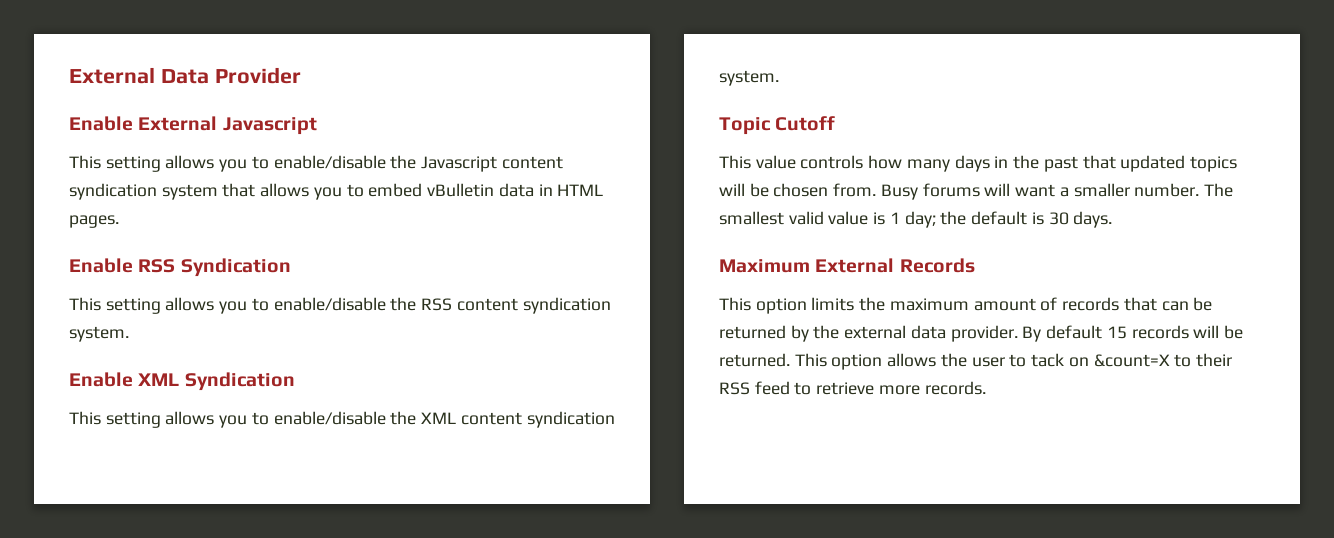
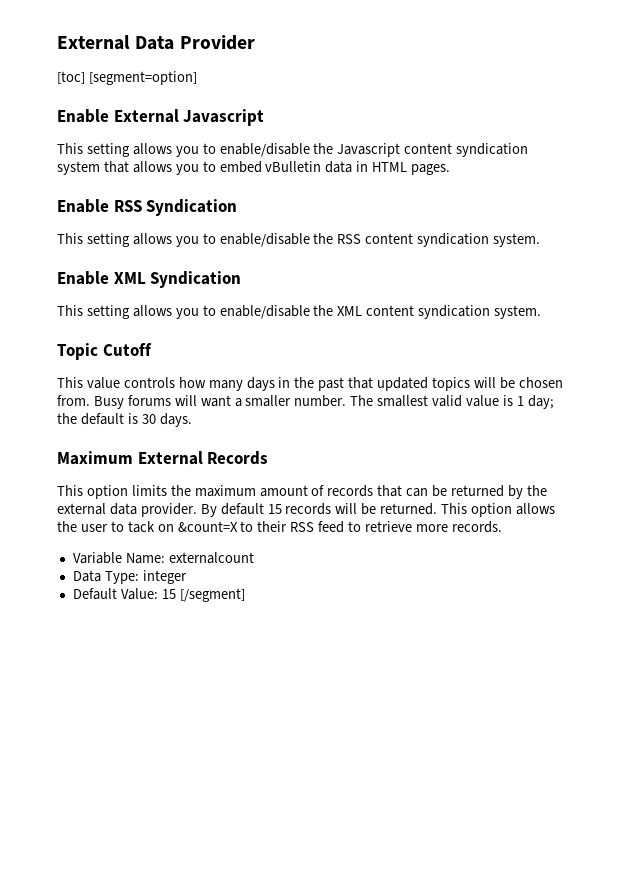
(301, 75) none -> [57,71,197,85] // [toc] [segment=option]
(986, 388) none -> [72,552,254,564] [72,570,187,584] [72,588,245,602] // Variable Name: externalcount // Data Type: integer // Default Value: 15 [/segment]

